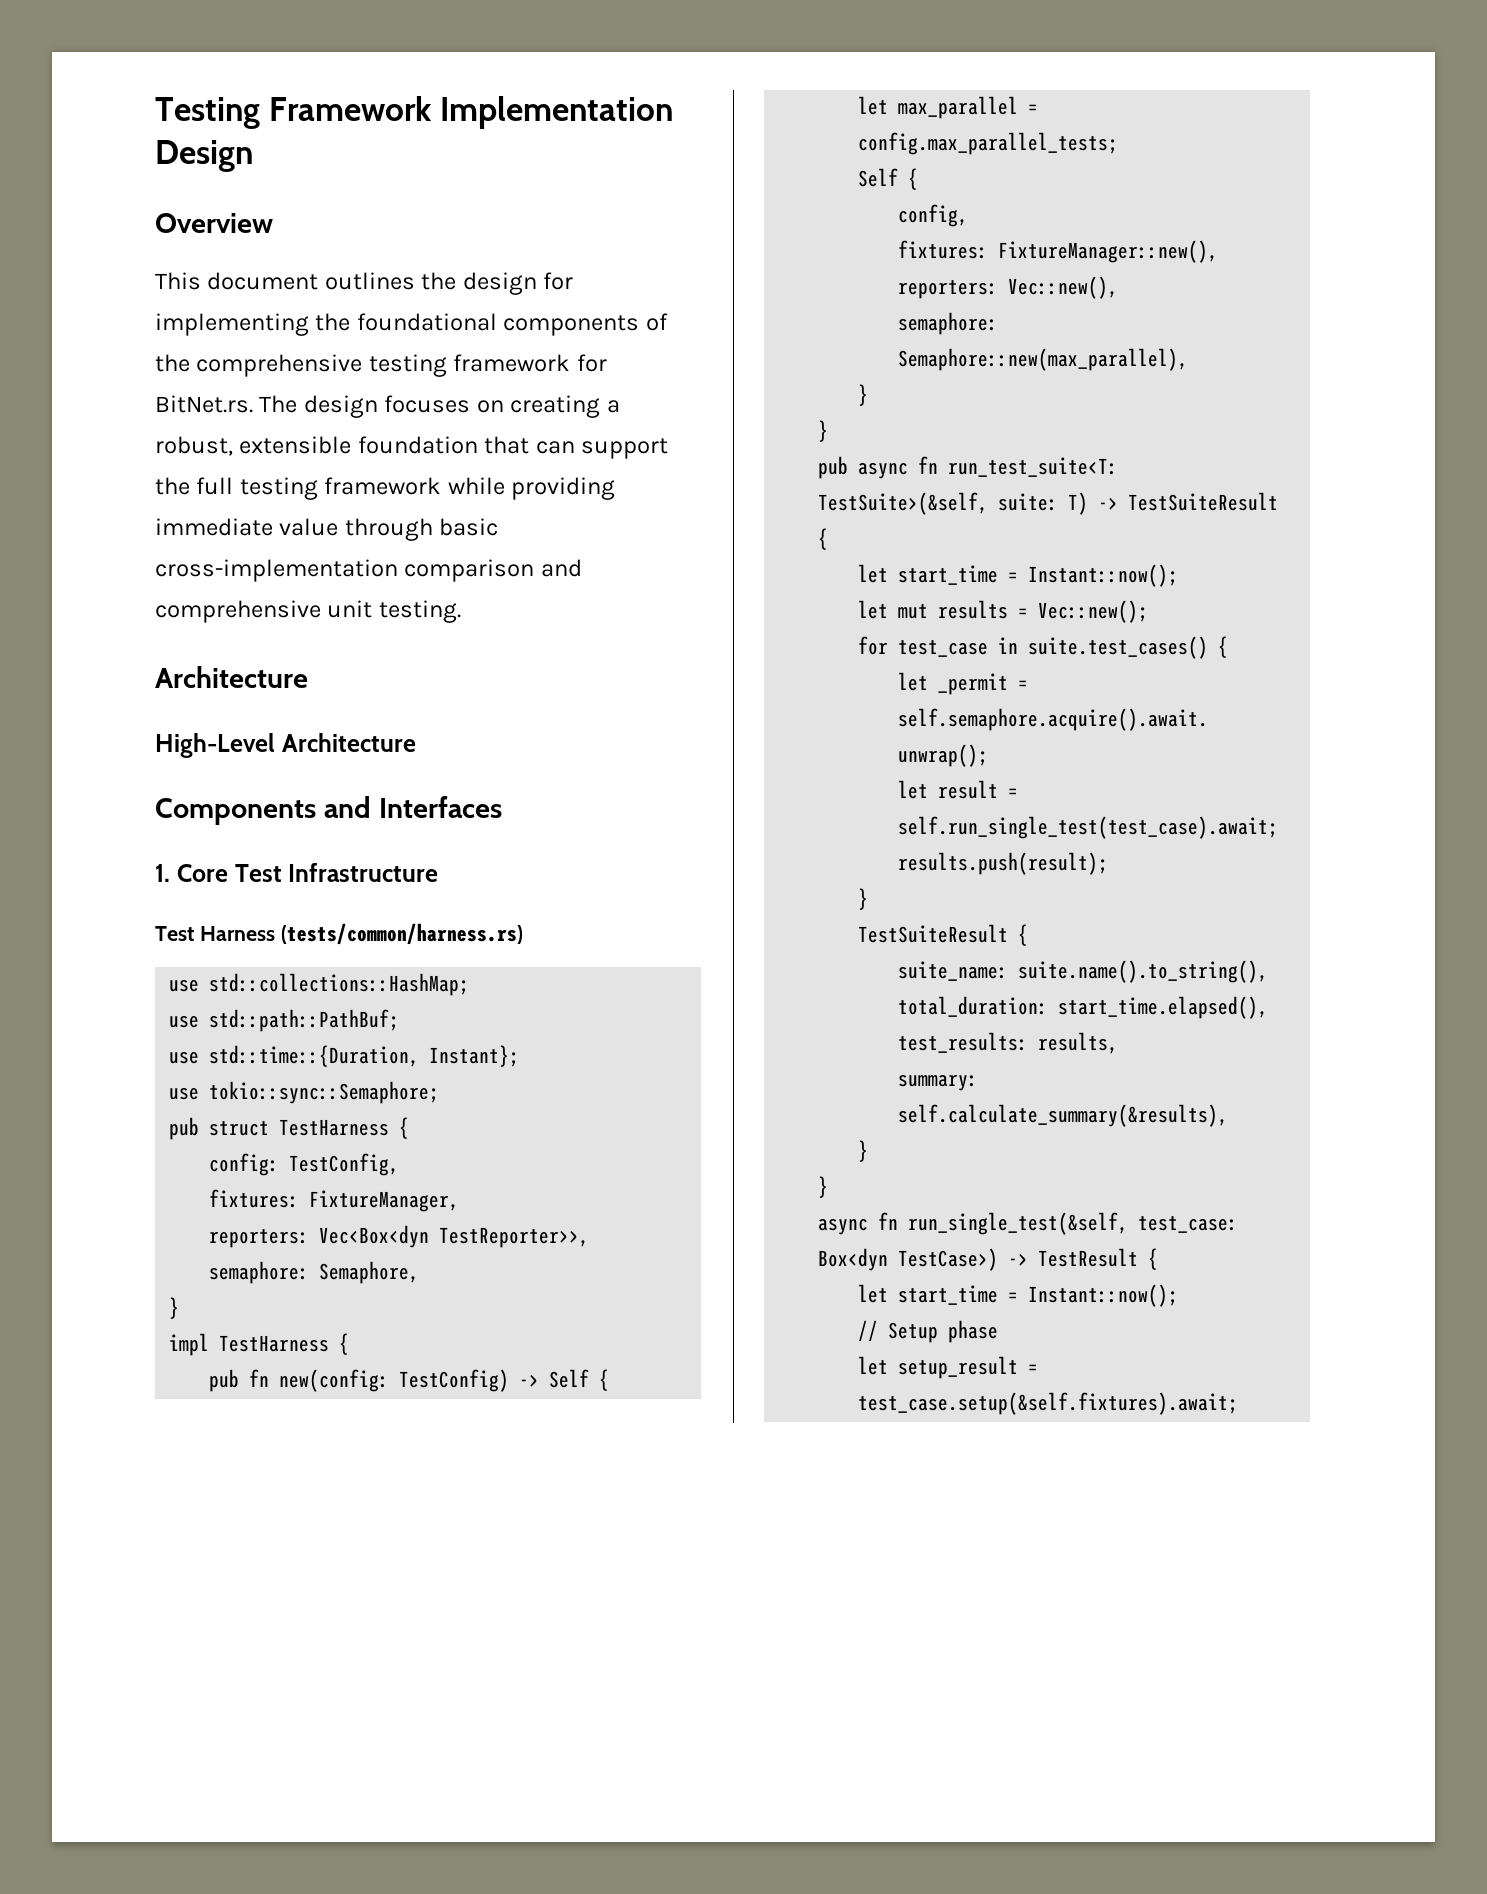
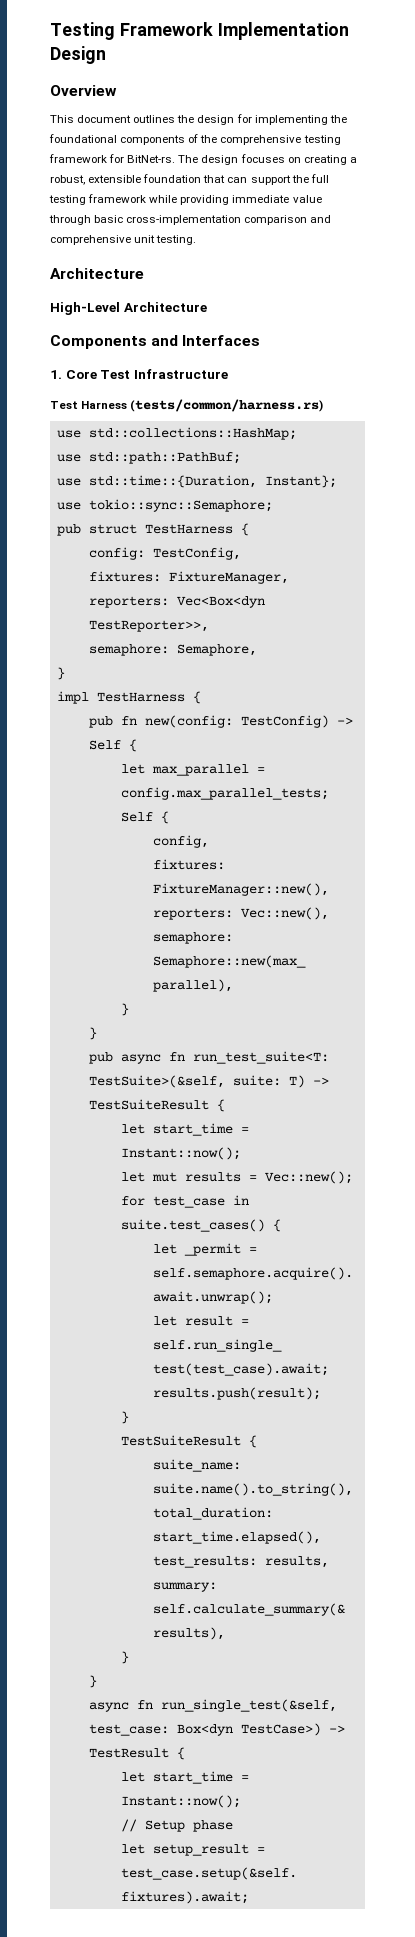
[155,395,253,413] BitNet.rs. -> [127,155,176,163] BitNet-rs.

